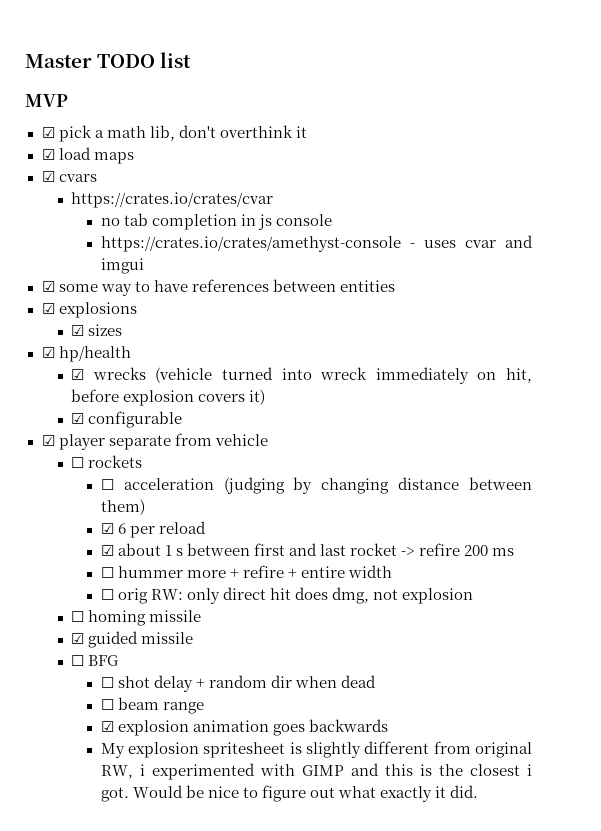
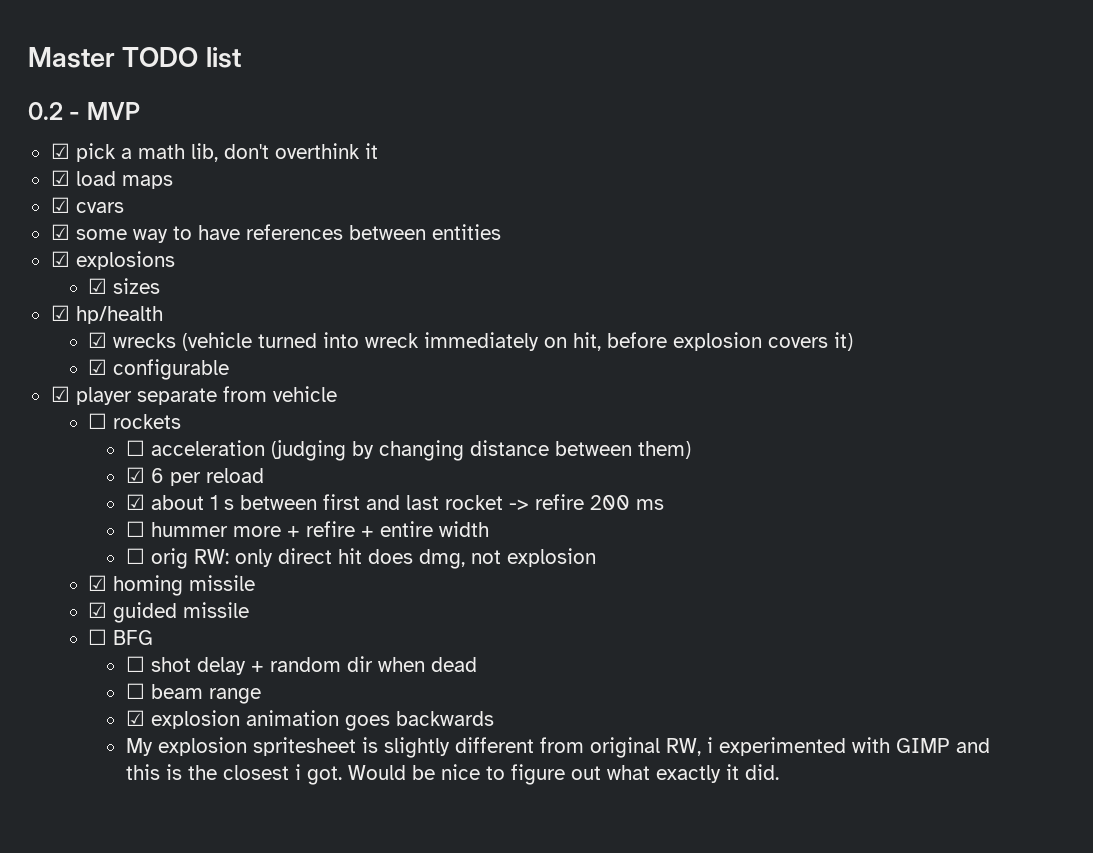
(192, 60) none -> [28,102,81,120] 0.2 -
[71,192,274,208] [100,213,333,230] [100,235,534,252] [100,258,144,274] // https://crates.io/crates/cvar // no tab completion in js console // https://crates.io/crates/amethyst-console - uses cvar and imgui -> (124, 207) none
[71,611,85,622] ☐ -> [88,575,108,591] ☑

